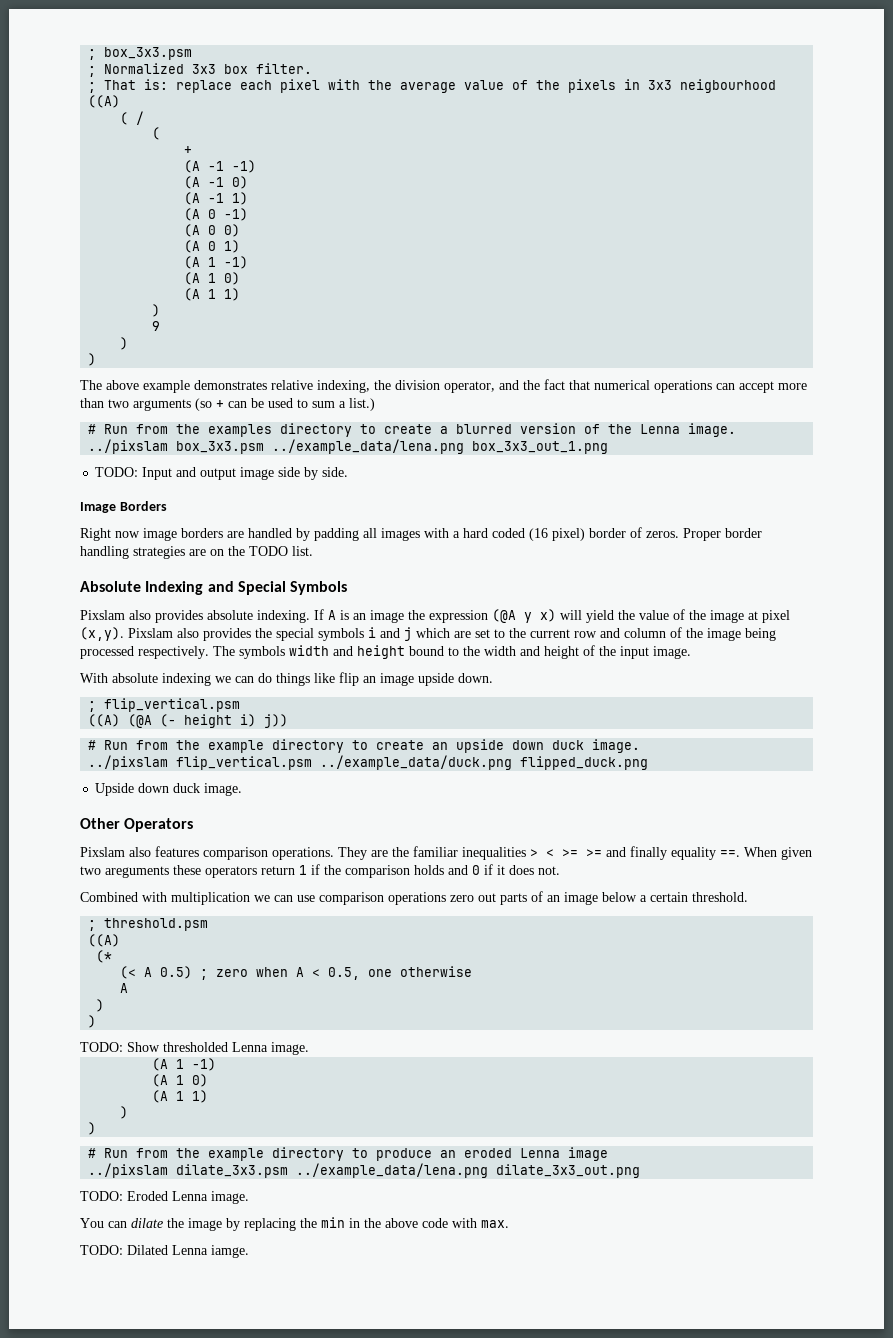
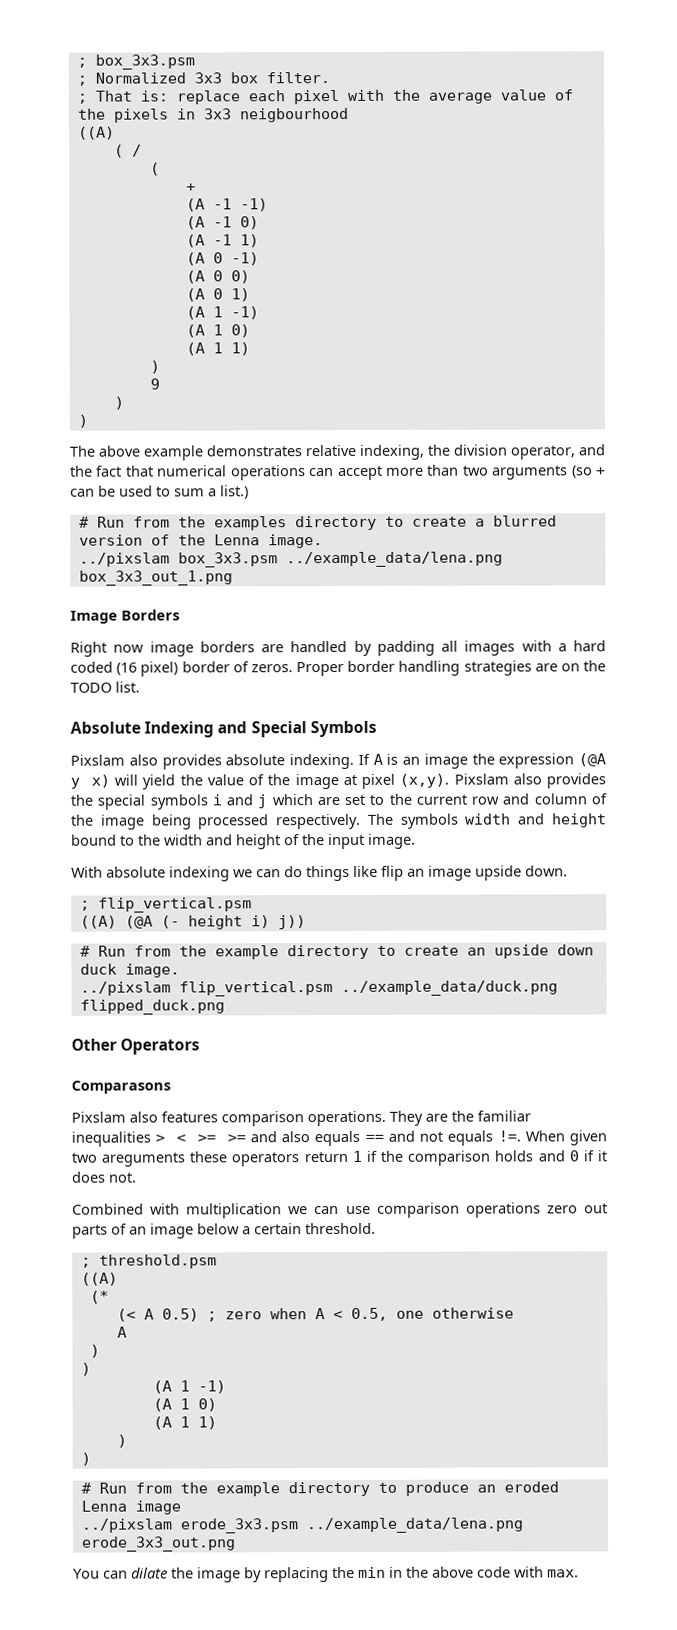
[95,467,349,480] // TODO: Input and output image side by side. -> (233, 578) none
[95,783,243,796] // Upside down duck image. -> (225, 1007) none
(194, 825) none -> [71,1080,171,1094] // Comparasons
[630,846,740,860] finally equality ==. -> [281,1130,521,1147] also equals == and not equals !=.
[80,1042,309,1055] // TODO: Show thresholded Lenna image. -> (91, 1369) none
[176,1163,641,1178] [80,1191,249,1204] dilate_3x3.psm ../example_data/lena.png dilate_3x3_out.png // TODO: Eroded Lenna image. -> [179,1517,524,1534] [81,1536,236,1552] erode_3x3.psm ../example_data/lena.png erode_3x3_out.png
[80,1245,249,1258] // TODO: Dilated Lenna iamge. -> (579, 1573) none

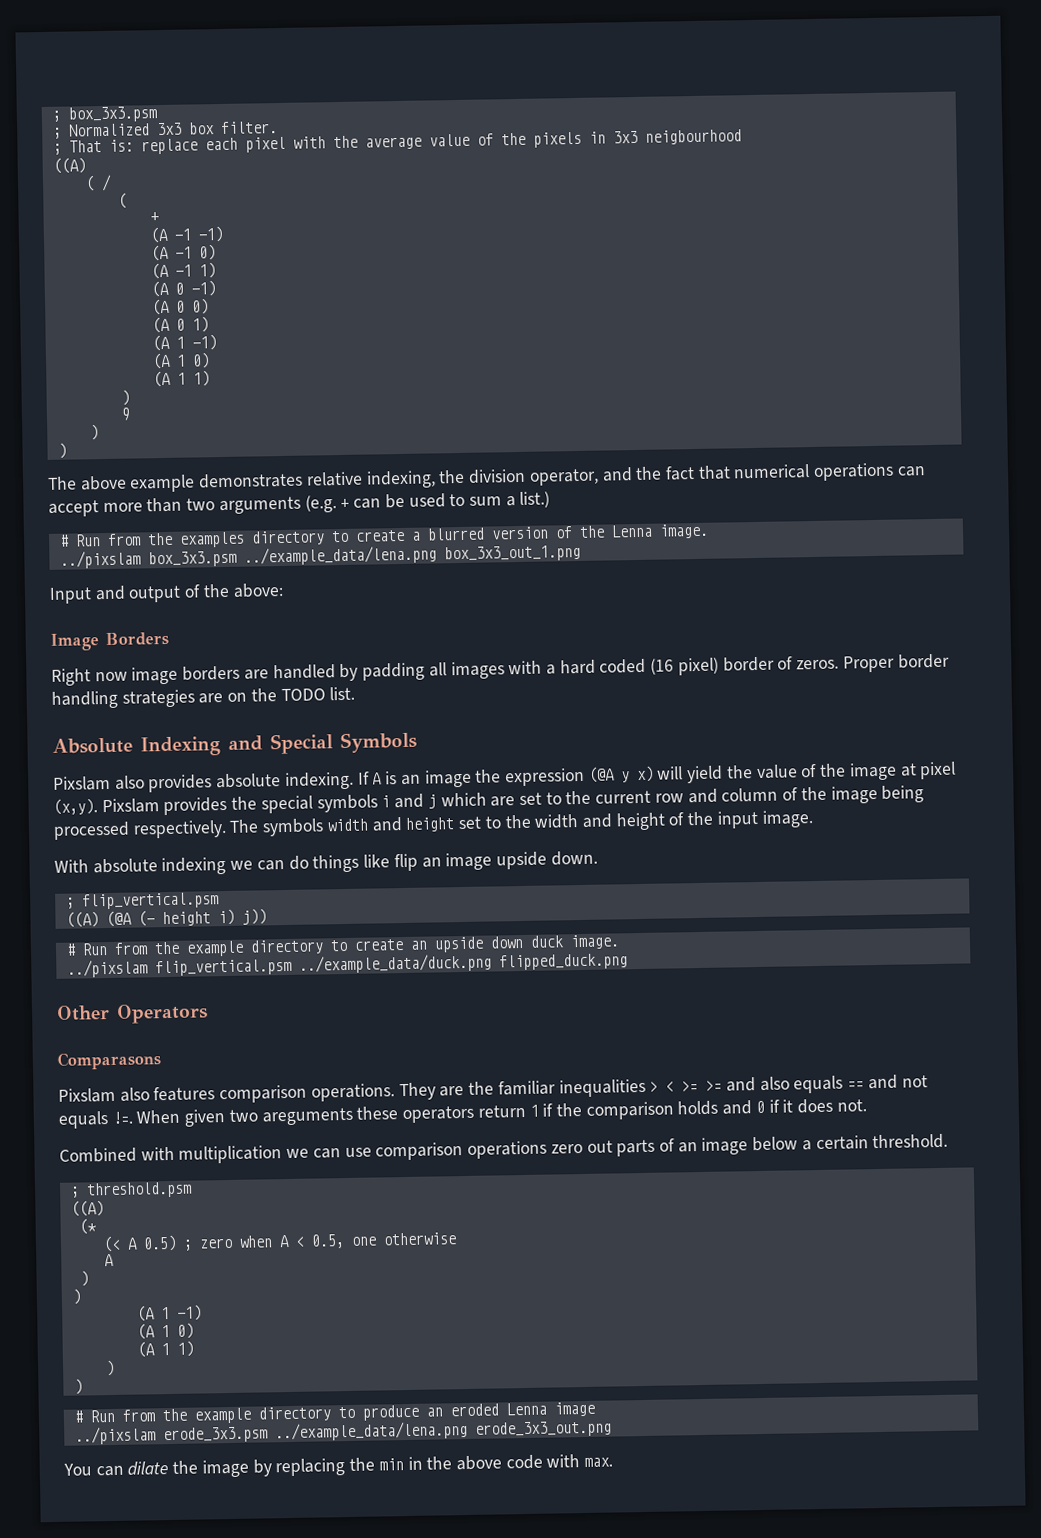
[571,465,593,479] (so -> [304,495,337,513] (e.g.
(233, 578) none -> [49,582,284,604] // Input and output of the above:
[512,773,542,785] also -> (160, 806) none
[71,834,117,846] bound -> [458,816,483,830] set

